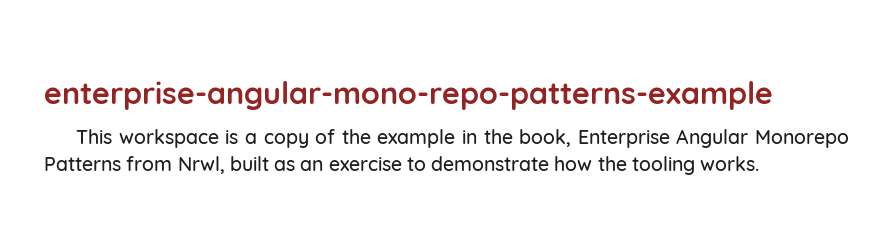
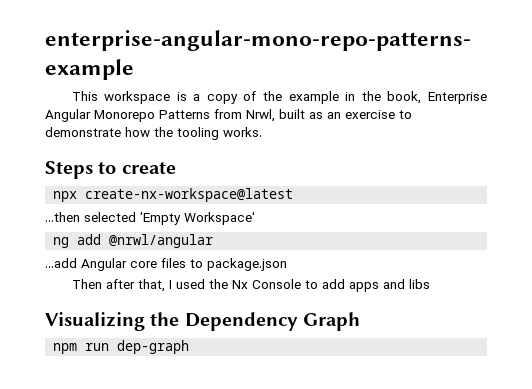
(760, 163) none -> [45,161,176,179] [53,188,294,202] [45,212,255,225] [53,234,214,248] [45,258,287,271] [71,279,430,292] [45,312,361,331] [53,340,190,354] // Steps to create // npx create-nx-workspace@latest // ...then selected 'Empty Workspace' // ng add @nrwl/angular // ...add Angular core files to package.json // Then after that, I used the Nx Console to add apps and libs // Visualizing the Dependency Graph // npm run dep-graph

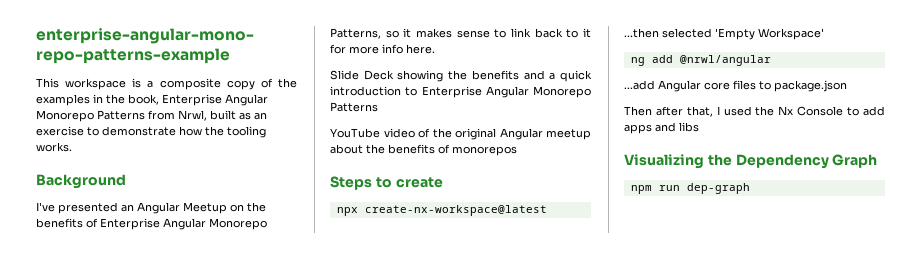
(201, 97) none -> [159,78,221,90] composite
[288,91,339,104] example -> [36,94,90,106] examples
(262, 132) none -> [36,174,126,189] [36,202,266,214] [36,218,267,230] [330,28,591,39] [330,44,435,54] [330,70,592,82] [330,86,591,98] [330,102,378,112] [330,128,591,140] [330,144,517,156] // Background // I've presented an Angular Meetup on the benefits of Enterprise Angular Monorepo Patterns, so it makes sense to link back to it for more info here. // Slide Deck showing the benefits and a quick introduction to Enterprise Angular Monorepo Patterns // YouTube video of the original Angular meetup about the benefits of monorepos

